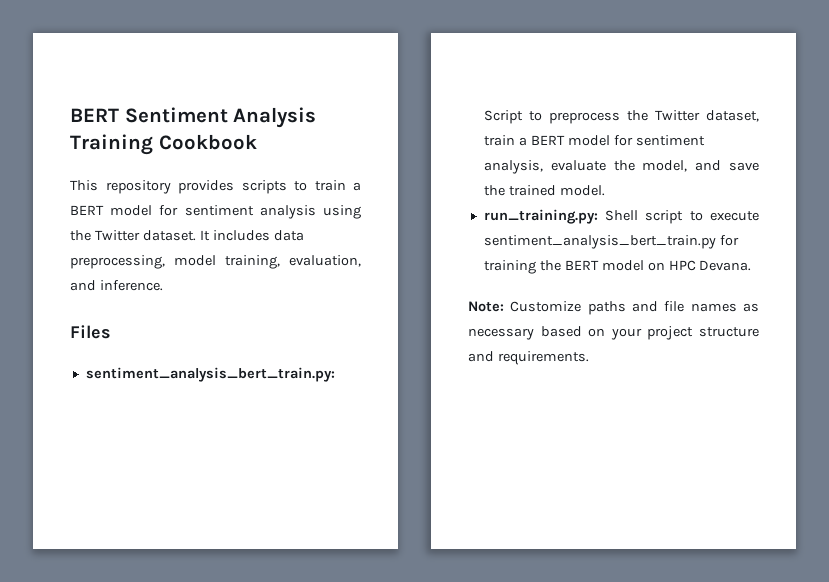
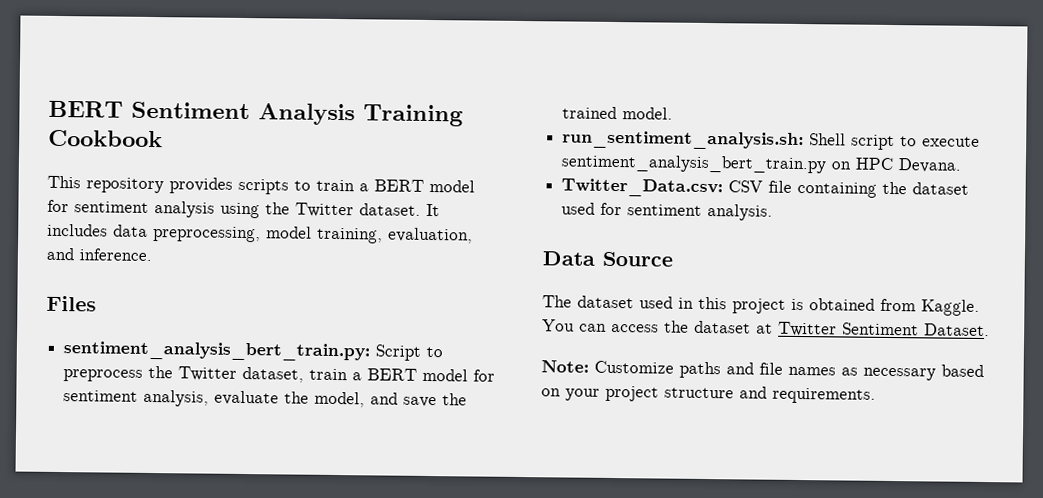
[483,209,598,224] run_training.py: -> [562,130,805,151] run_sentiment_analysis.sh:
[719,235,739,246] [483,260,752,274] for training the BERT model on HPC Devana. -> [831,157,963,173] [561,178,970,198] [561,202,774,221] [542,251,673,267] [542,295,980,316] [542,319,990,337] on HPC Devana. // Twitter_Data.csv: CSV file containing the dataset used for sentiment analysis. // Data Source // The dataset used in this project is obtained from Kaggle. You can access the dataset at Twitter Sentiment Dataset.

